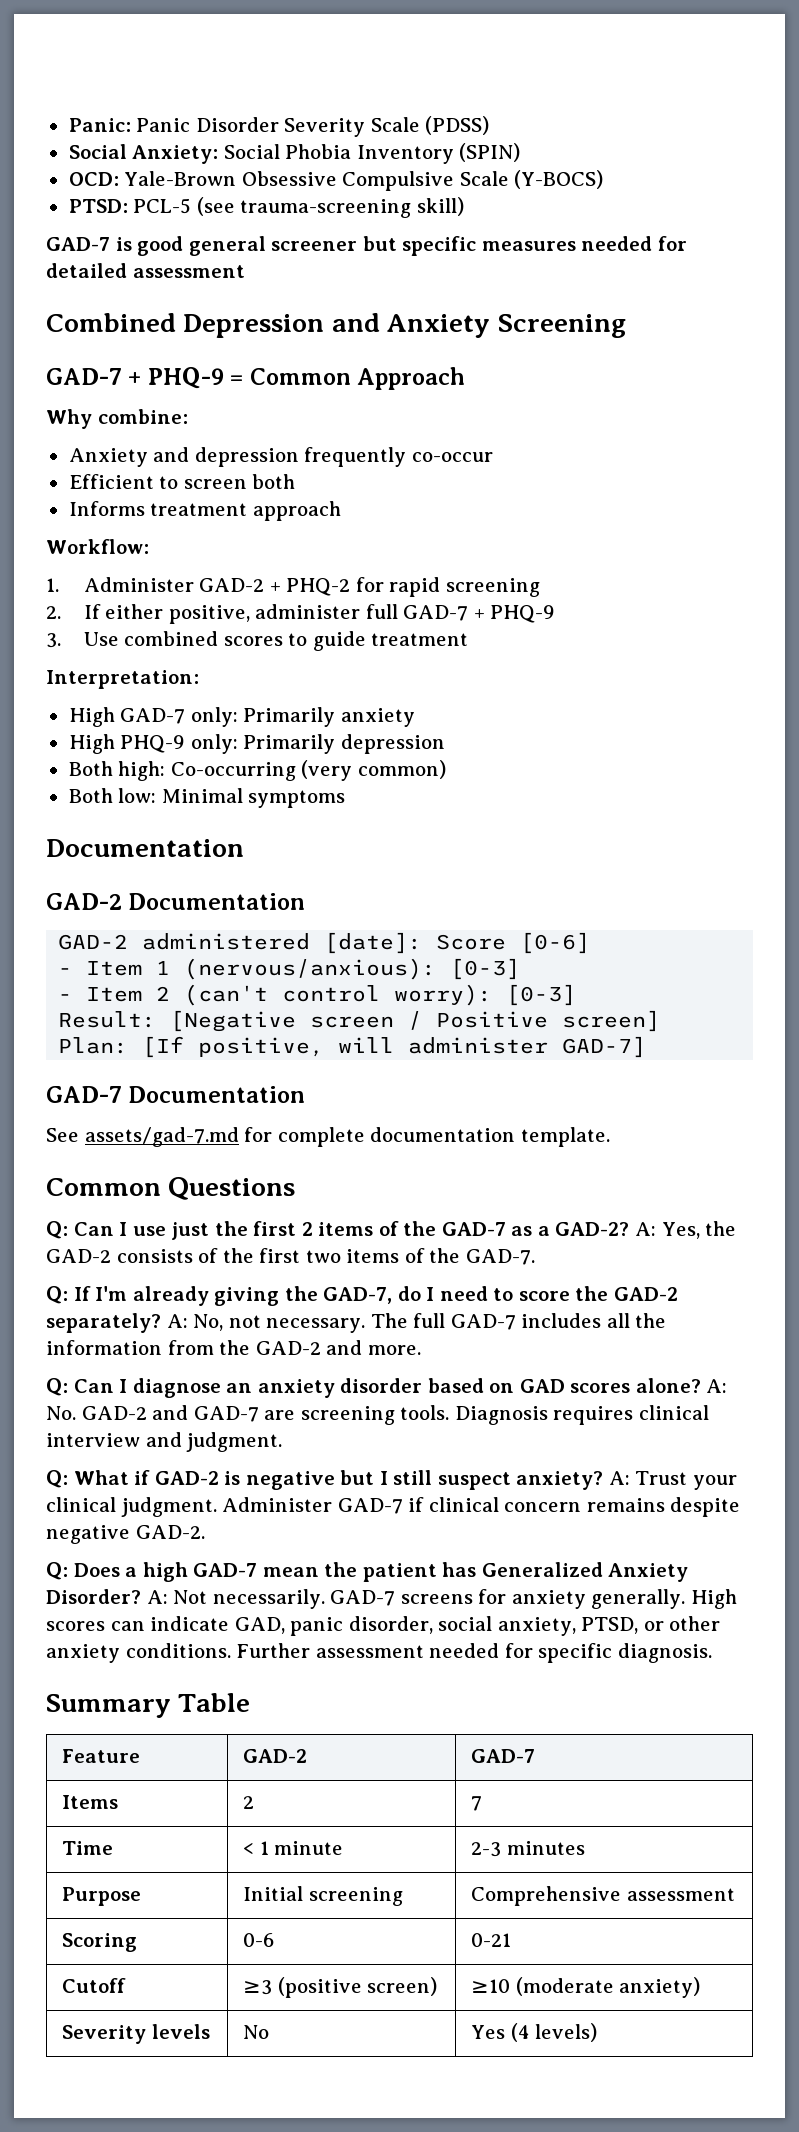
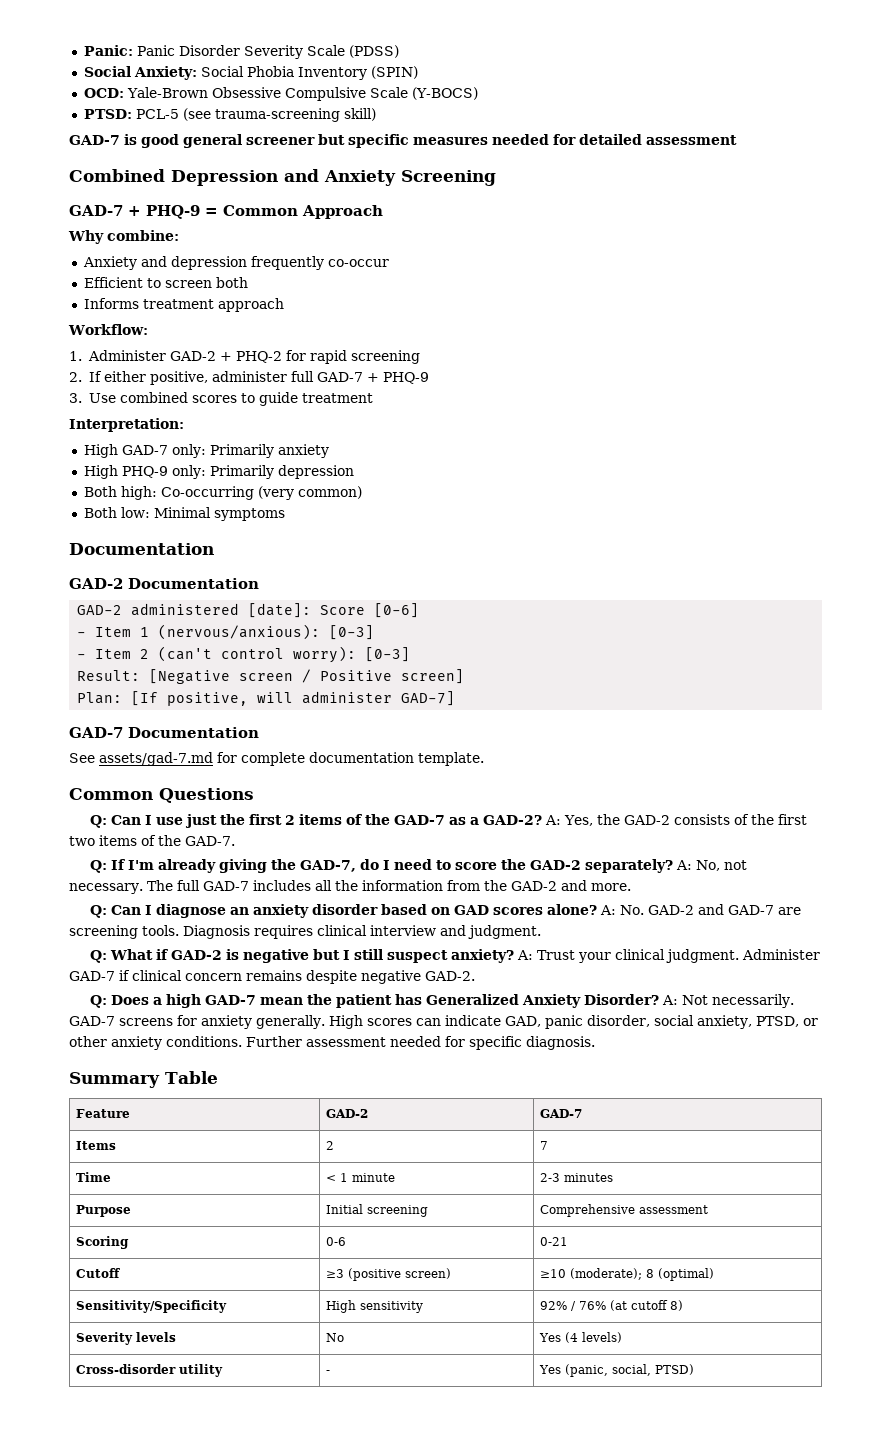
[515,1977,701,1998] (moderate anxiety) -> [570,1268,715,1281] [76,1300,228,1313] [326,1300,424,1313] [540,1300,684,1311] (moderate); 8 (optimal) // Sensitivity/Specificity | High sensitivity | 92% / 76% (at cutoff 8)
(598, 2032) none -> [76,1364,224,1377] [326,1370,331,1374] [539,1364,695,1377] // Cross-disorder utility | - | Yes (panic, social, PTSD)

